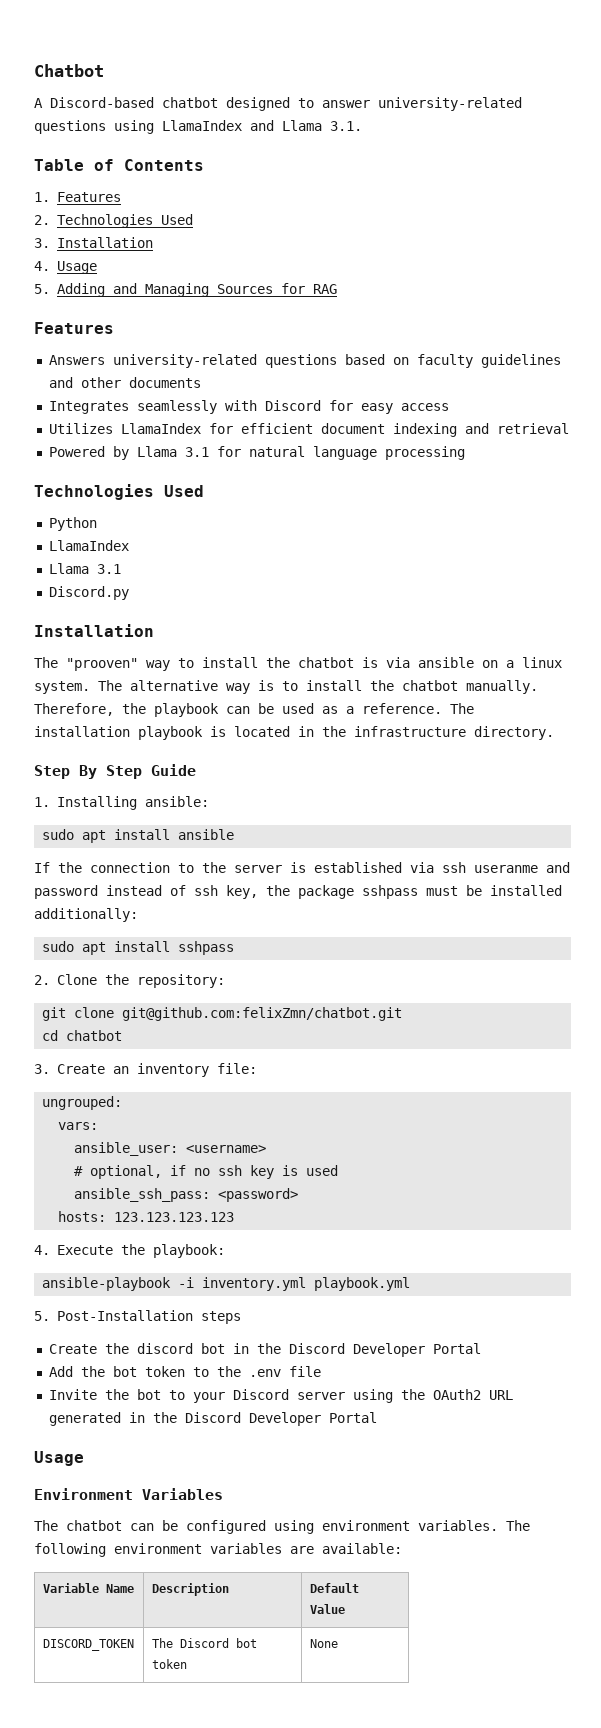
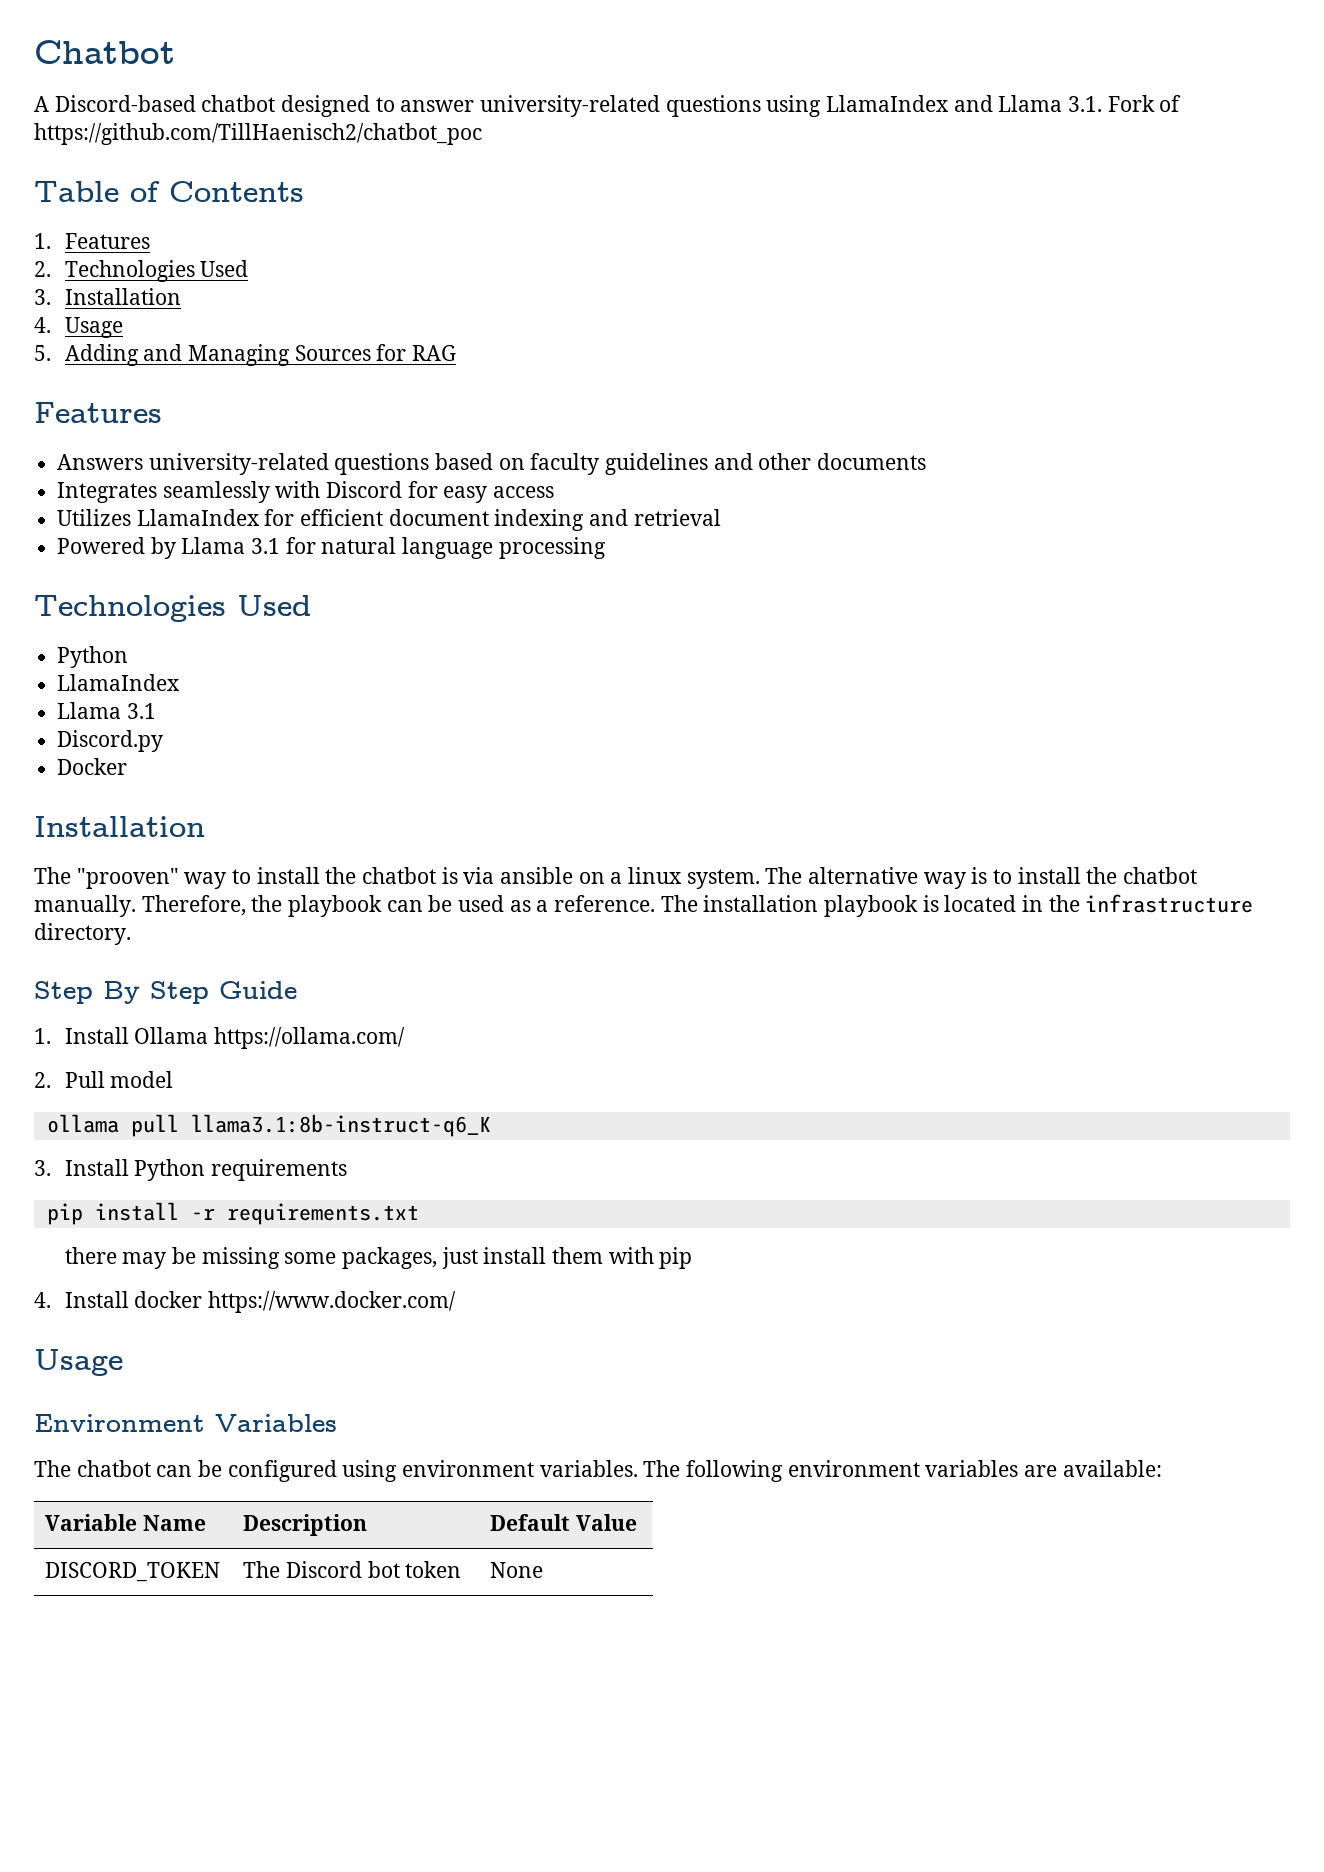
(362, 126) none -> [1107,95,1182,112] [34,123,482,145] Fork of https://github.com/TillHaenisch2/chatbot_poc
(129, 593) none -> [57,758,128,775] // Docker
[56,796,209,810] [42,829,235,843] [34,862,570,873] [34,885,562,899] [34,908,138,922] [42,941,235,955] [34,974,225,988] [42,1007,403,1021] [42,1030,123,1041] [34,1063,257,1077] [42,1096,123,1110] [58,1122,99,1130] [74,1142,267,1156] [74,1165,339,1179] [74,1188,299,1202] [58,1211,235,1222] [34,1244,225,1258] [42,1277,411,1291] [34,1310,241,1324] [48,1343,481,1357] [48,1366,321,1377] [48,1389,513,1403] [48,1412,377,1426] Installing ansible: // sudo apt install ansible // If the connection to the server is established via ssh useranme and password instead of ssh key, the package sshpass must be installed additionally: // sudo apt install sshpass // 2. Clone the repository: // git clone git@github.com:felixZmn/chatbot.git // cd chatbot // 3. Create an inventory file: // ungrouped: // vars: // ansible_user: <username> // # optional, if no ssh key is used // ansible_ssh_pass: <password> // hosts: 123.123.123.123 // 4. Execute the playbook: // ansible-playbook -i inventory.yml playbook.yml // 5. Post-Installation steps // Create the discord bot in the Discord Developer Portal // Add the bot token to the .env file // Invite the bot to your Discord server using the OAuth2 URL generated in the Discord Developer Portal -> [64,1027,405,1049] [34,1071,174,1088] [46,1114,491,1137] [34,1159,347,1181] [46,1202,419,1225] [64,1247,693,1269] [34,1291,456,1313] Install Ollama https://ollama.com/ // 2. Pull model // ollama pull llama3.1:8b-instruct-q6_K // 3. Install Python requirements // pip install -r requirements.txt // there may be missing some packages, just install them with pip // 4. Install docker https://www.docker.com/

